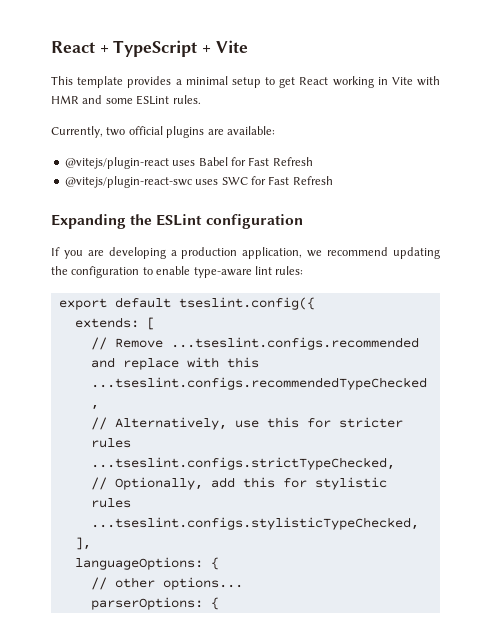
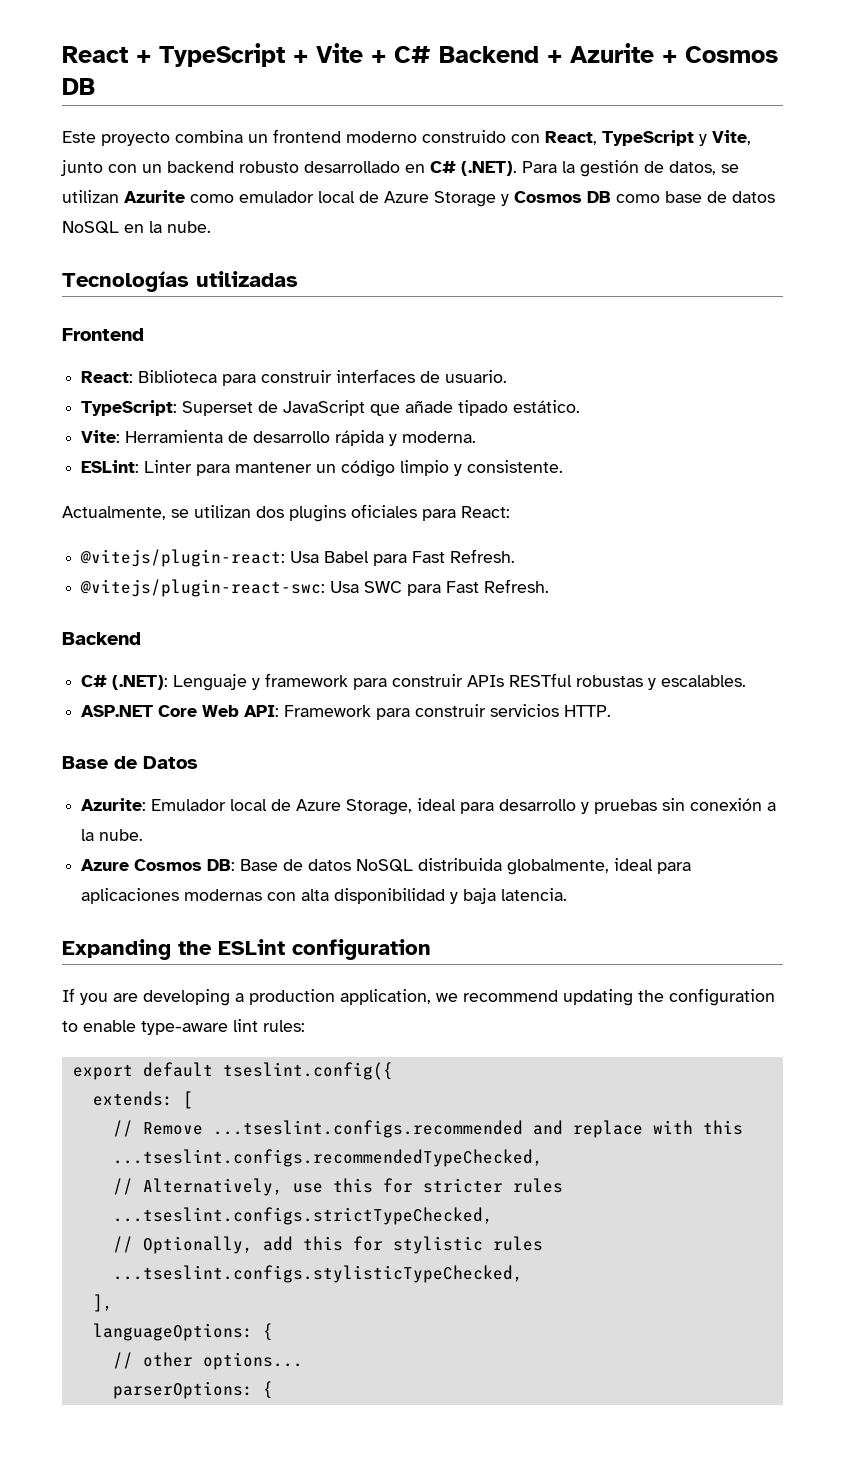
[51,76,440,88] [51,95,201,105] [51,126,275,138] [64,157,313,169] [64,176,333,188] // This template provides a minimal setup to get React working in Vite with HMR and some ESLint rules. // Currently, two official plugins are available: // @vitejs/plugin-react uses Babel for Fast Refresh // @vitejs/plugin-react-swc uses SWC for Fast Refresh -> [371,43,778,63] [62,78,95,95] [62,129,751,146] [60,160,739,177] [62,190,775,207] [62,221,211,234] [62,271,298,292] [62,328,144,341] [81,369,508,386] [81,400,581,416] [81,430,477,446] [81,460,564,477] [62,504,510,522] [80,549,516,567] [80,579,550,597] [62,632,141,645] [81,673,747,691] [81,704,612,720] [62,756,198,769] [81,798,777,815] [81,829,144,841] [81,858,692,875] [81,888,568,904] + C# Backend + Azurite + Cosmos DB // Este proyecto combina un frontend moderno construido con React, TypeScript y Vite, junto con un backend robusto desarrollado en C# (.NET). Para la gestión de datos, se utilizan Azurite como emulador local de Azure Storage y Cosmos DB como base de datos NoSQL en la nube. // Tecnologías utilizadas // Frontend // React: Biblioteca para construir interfaces de usuario. // TypeScript: Superset de JavaScript que añade tipado estático. // Vite: Herramienta de desarrollo rápida y moderna. // ESLint: Linter para mantener un código limpio y consistente. // Actualmente, se utilizan dos plugins oficiales para React: // @vitejs/plugin-react: Usa Babel para Fast Refresh. // @vitejs/plugin-react-swc: Usa SWC para Fast Refresh. // Backend // C# (.NET): Lenguaje y framework para construir APIs RESTful robustas y escalables. // ASP.NET Core Web API: Framework para construir servicios HTTP. // Base de Datos // Azurite: Emulador local de Azure Storage, ideal para desarrollo y pruebas sin conexión a la nube. // Azure Cosmos DB: Base de datos NoSQL distribuida globalmente, ideal para aplicaciones modernas con alta disponibilidad y baja latencia.

